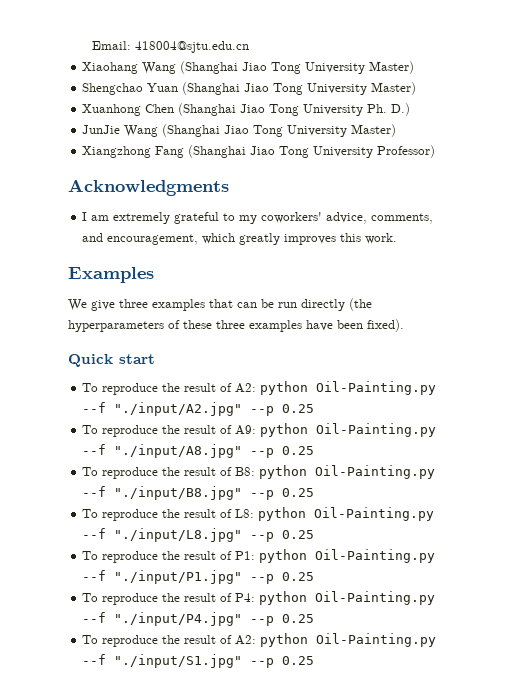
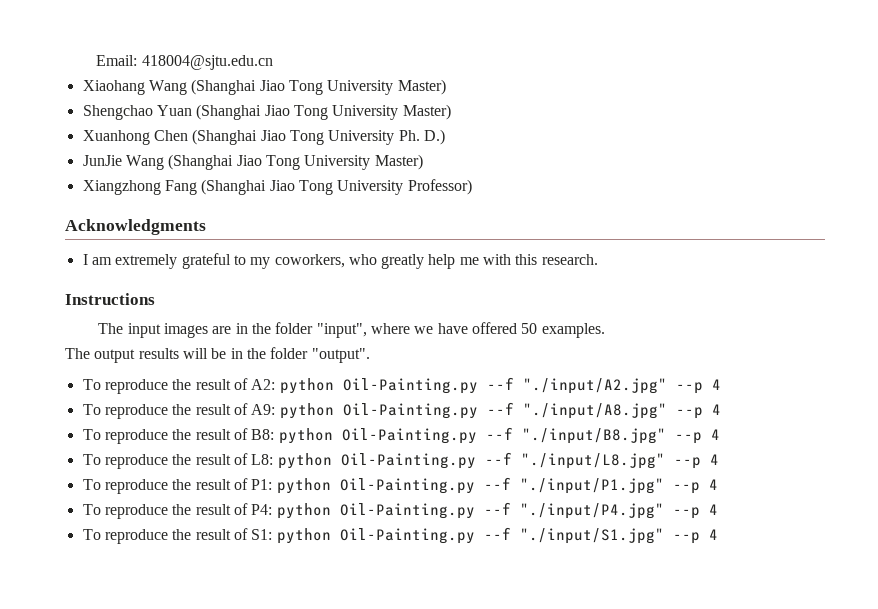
[261,212,434,224] [82,233,398,245] [68,267,154,283] [68,298,372,311] [68,319,404,332] [68,354,155,367] coworkers' advice, comments, and encouragement, which greatly improves this work. // Examples // We give three examples that can be run directly (the hyperparameters of these three examples have been fixed). // Quick start -> [274,254,598,269] [65,293,155,305] [98,322,605,338] [65,347,370,363] coworkers, who greatly help me with this research. // Instructions // The input images are in the folder "input", where we have offered 50 examples. // The output results will be in the folder "output".
[282,404,315,413] 0.25 -> [711,379,721,390] 4
[282,446,315,455] 0.25 -> [711,404,721,415] 4
[282,488,315,497] 0.25 -> [710,429,720,440] 4
[282,530,315,539] 0.25 -> [709,454,719,465] 4
[282,572,315,581] 0.25 -> [708,479,718,490] 4
[282,614,315,623] [82,635,257,647] 0.25 // To reproduce the result of A2: -> [708,504,718,515] [82,528,273,544] 4 // To reproduce the result of S1:
[282,656,315,665] 0.25 -> [708,529,718,540] 4

